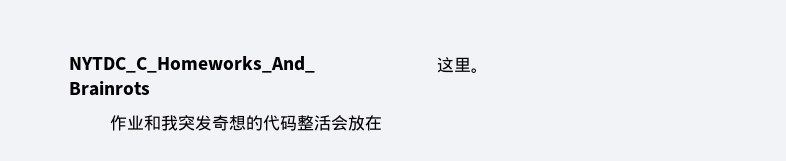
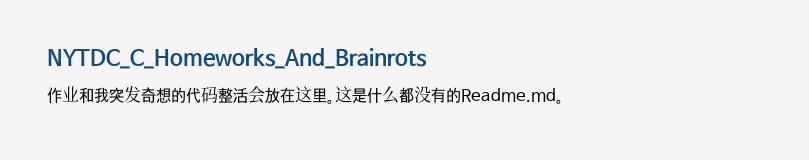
(488, 70) none -> [335,86,564,104] 这是什么都没有的Readme.md。

